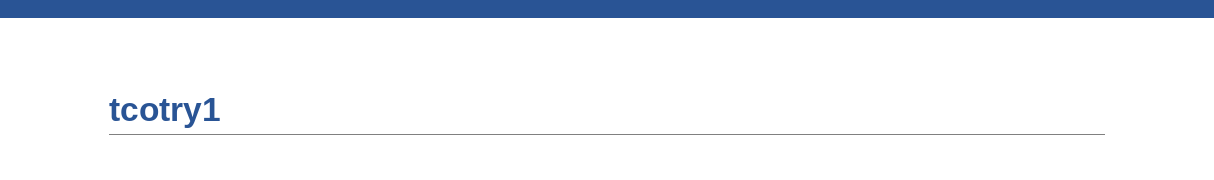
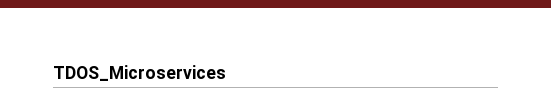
[109,98,221,128] tcotry1 -> [53,65,226,81] TDOS_Microservices

